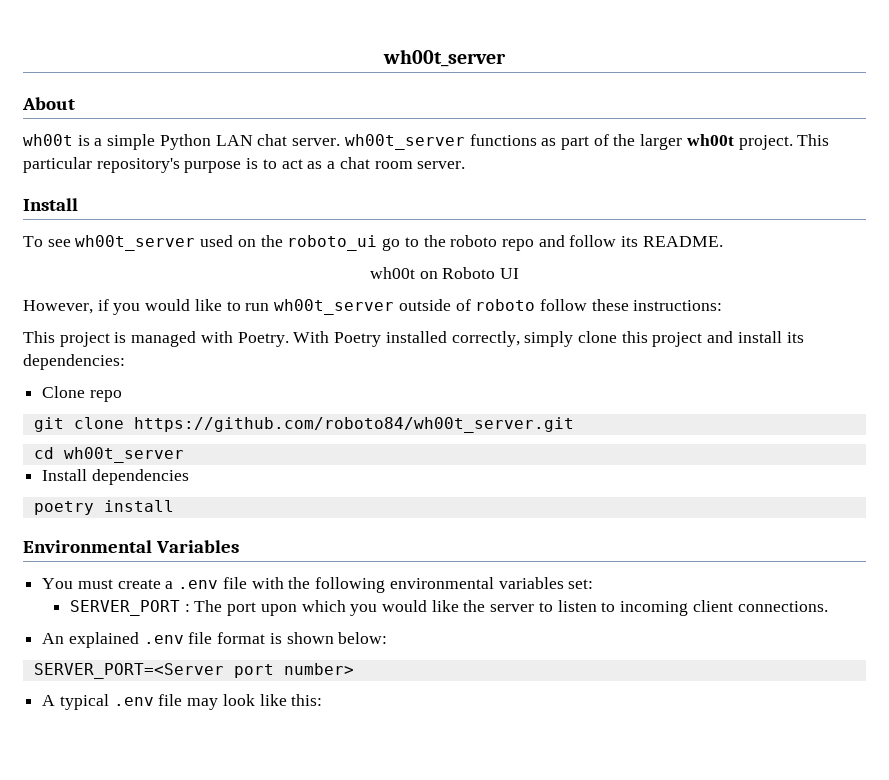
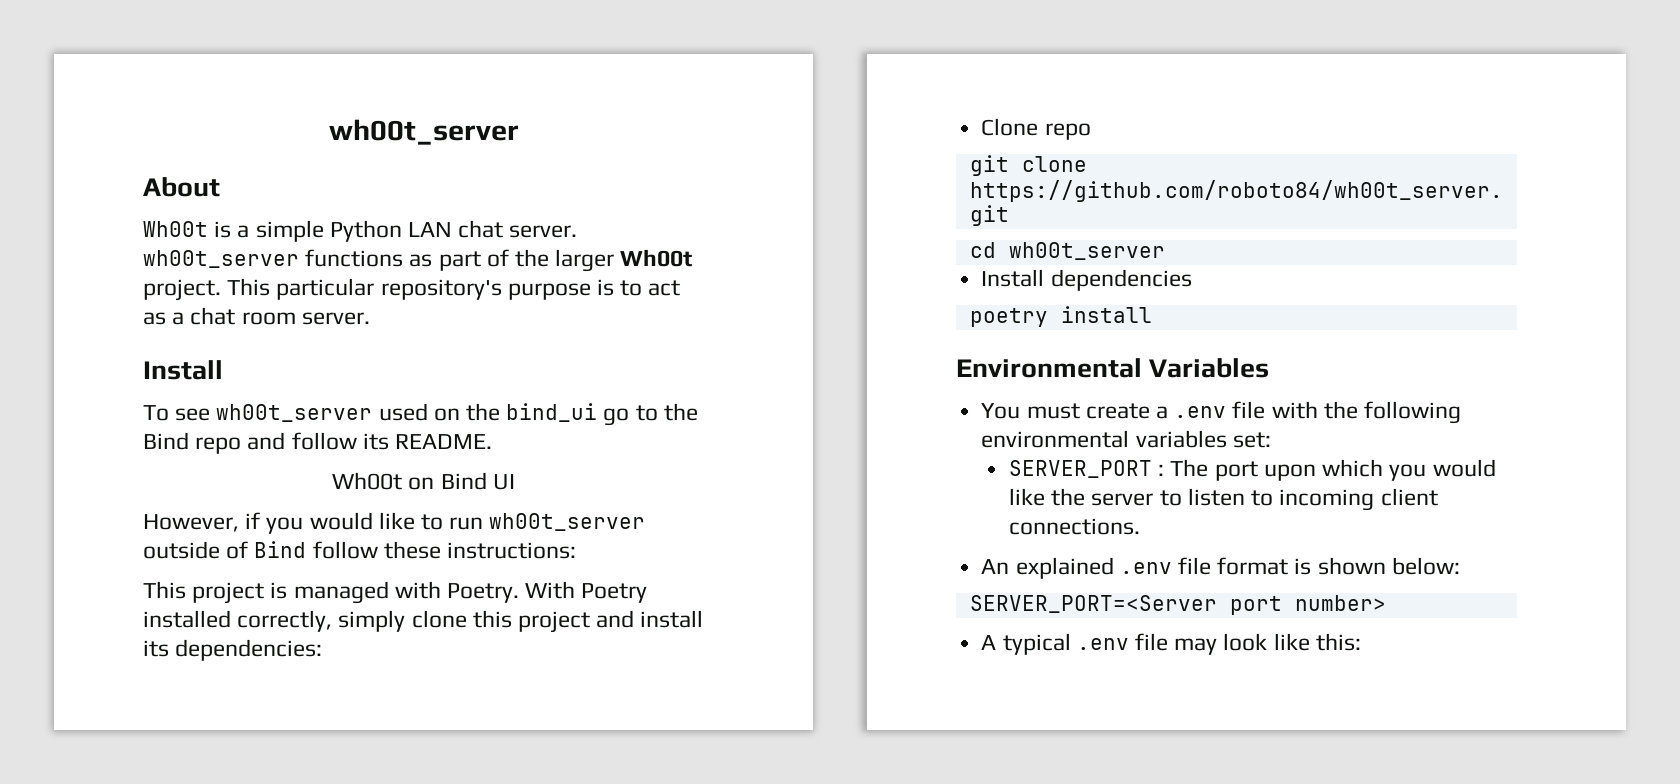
[23,134,73,146] wh00t -> [143,221,208,237] Wh00t
[686,134,734,146] wh00t -> [620,249,693,267] Wh00t
[287,235,378,251] roboto_ui -> [506,403,598,422] bind_ui
[450,235,498,247] roboto -> [143,432,189,450] Bind
[369,267,496,279] wh00t on Roboto -> [332,472,487,490] Wh00t on Bind
[475,299,536,311] roboto -> [254,541,307,558] Bind

